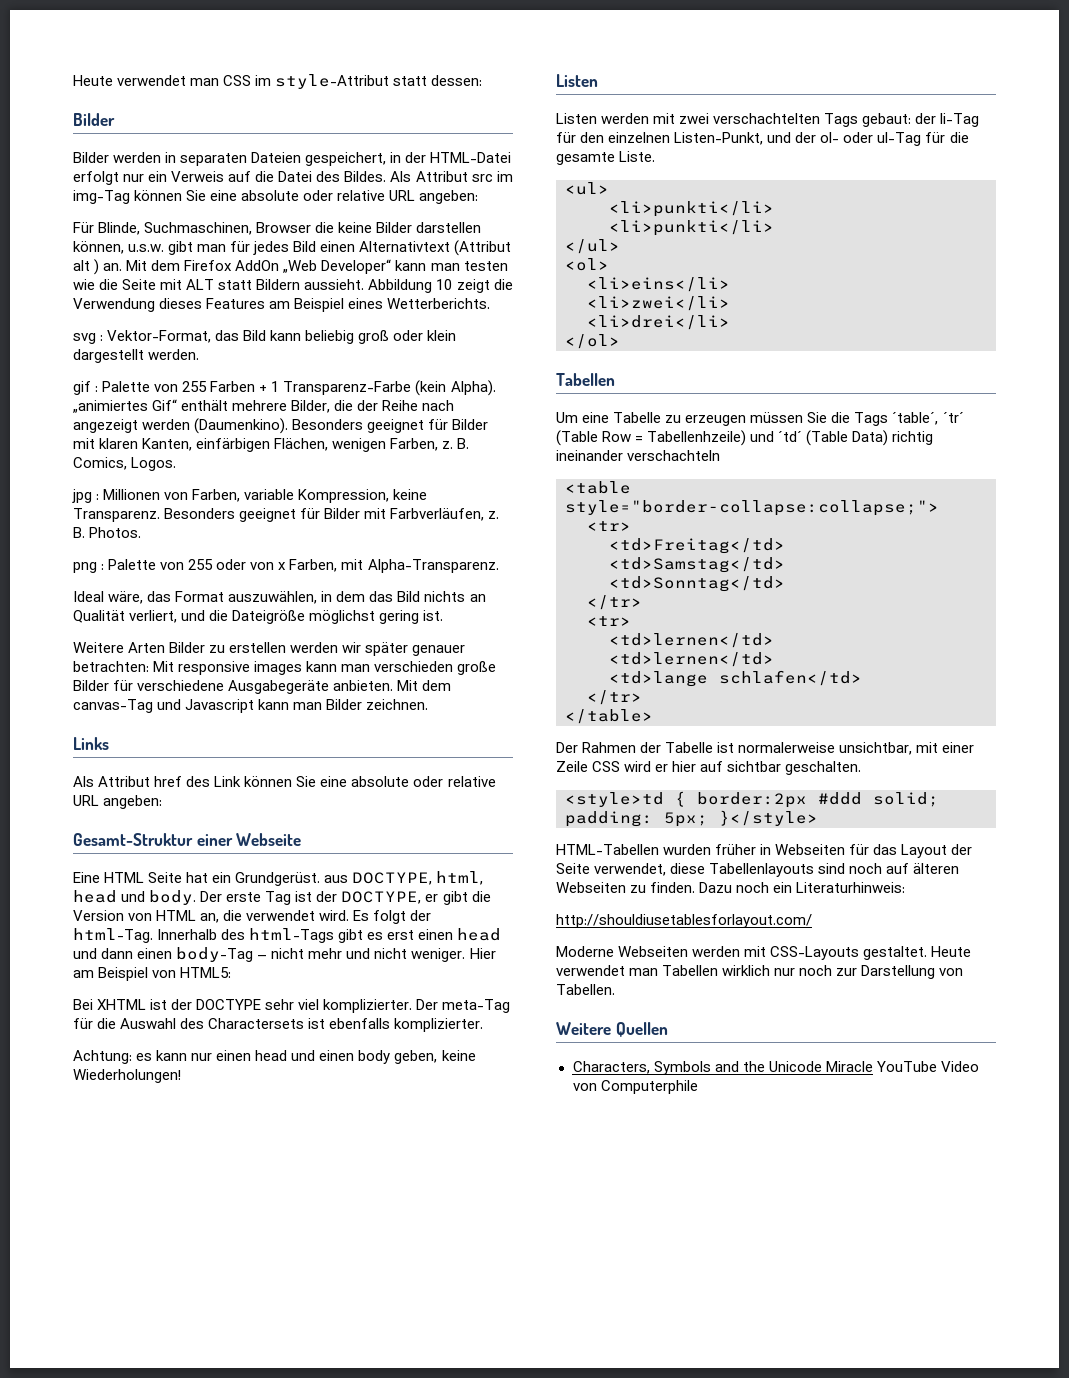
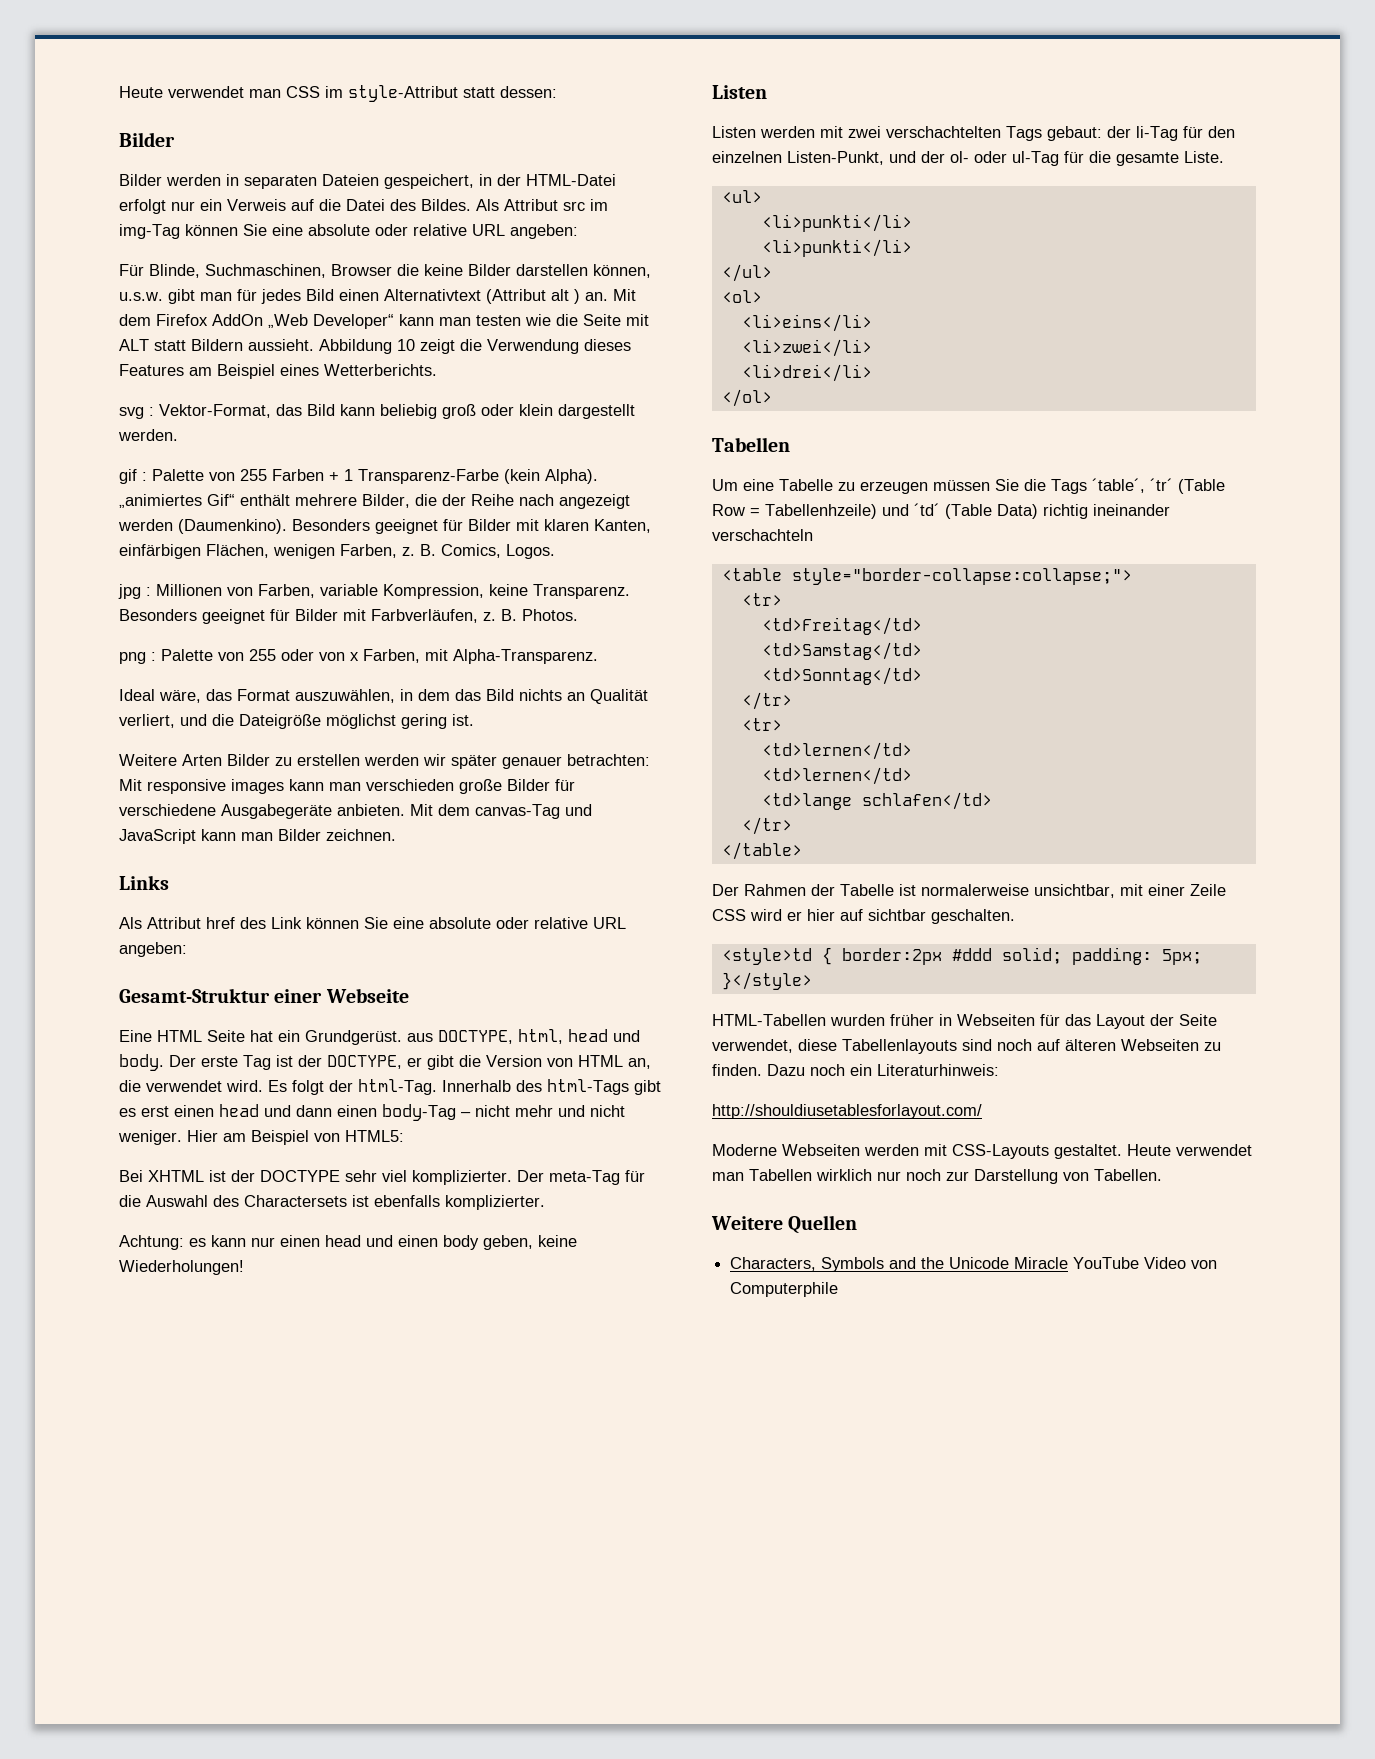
[185,699,255,713] Javascript -> [119,829,196,844] JavaScript

